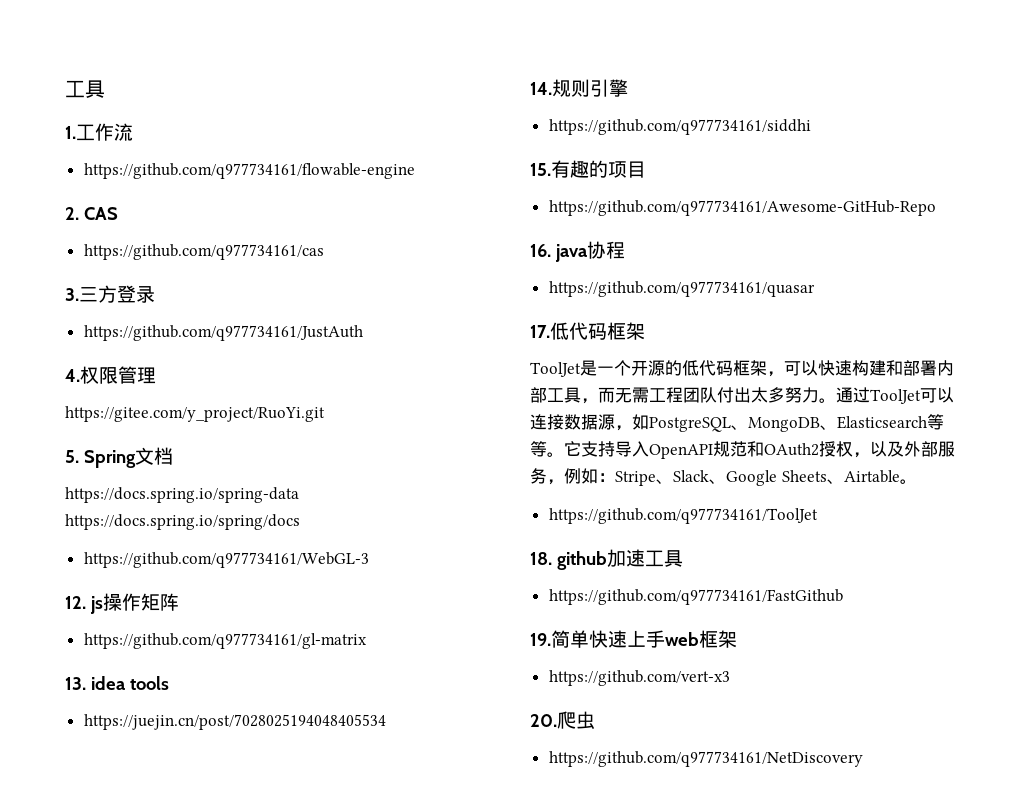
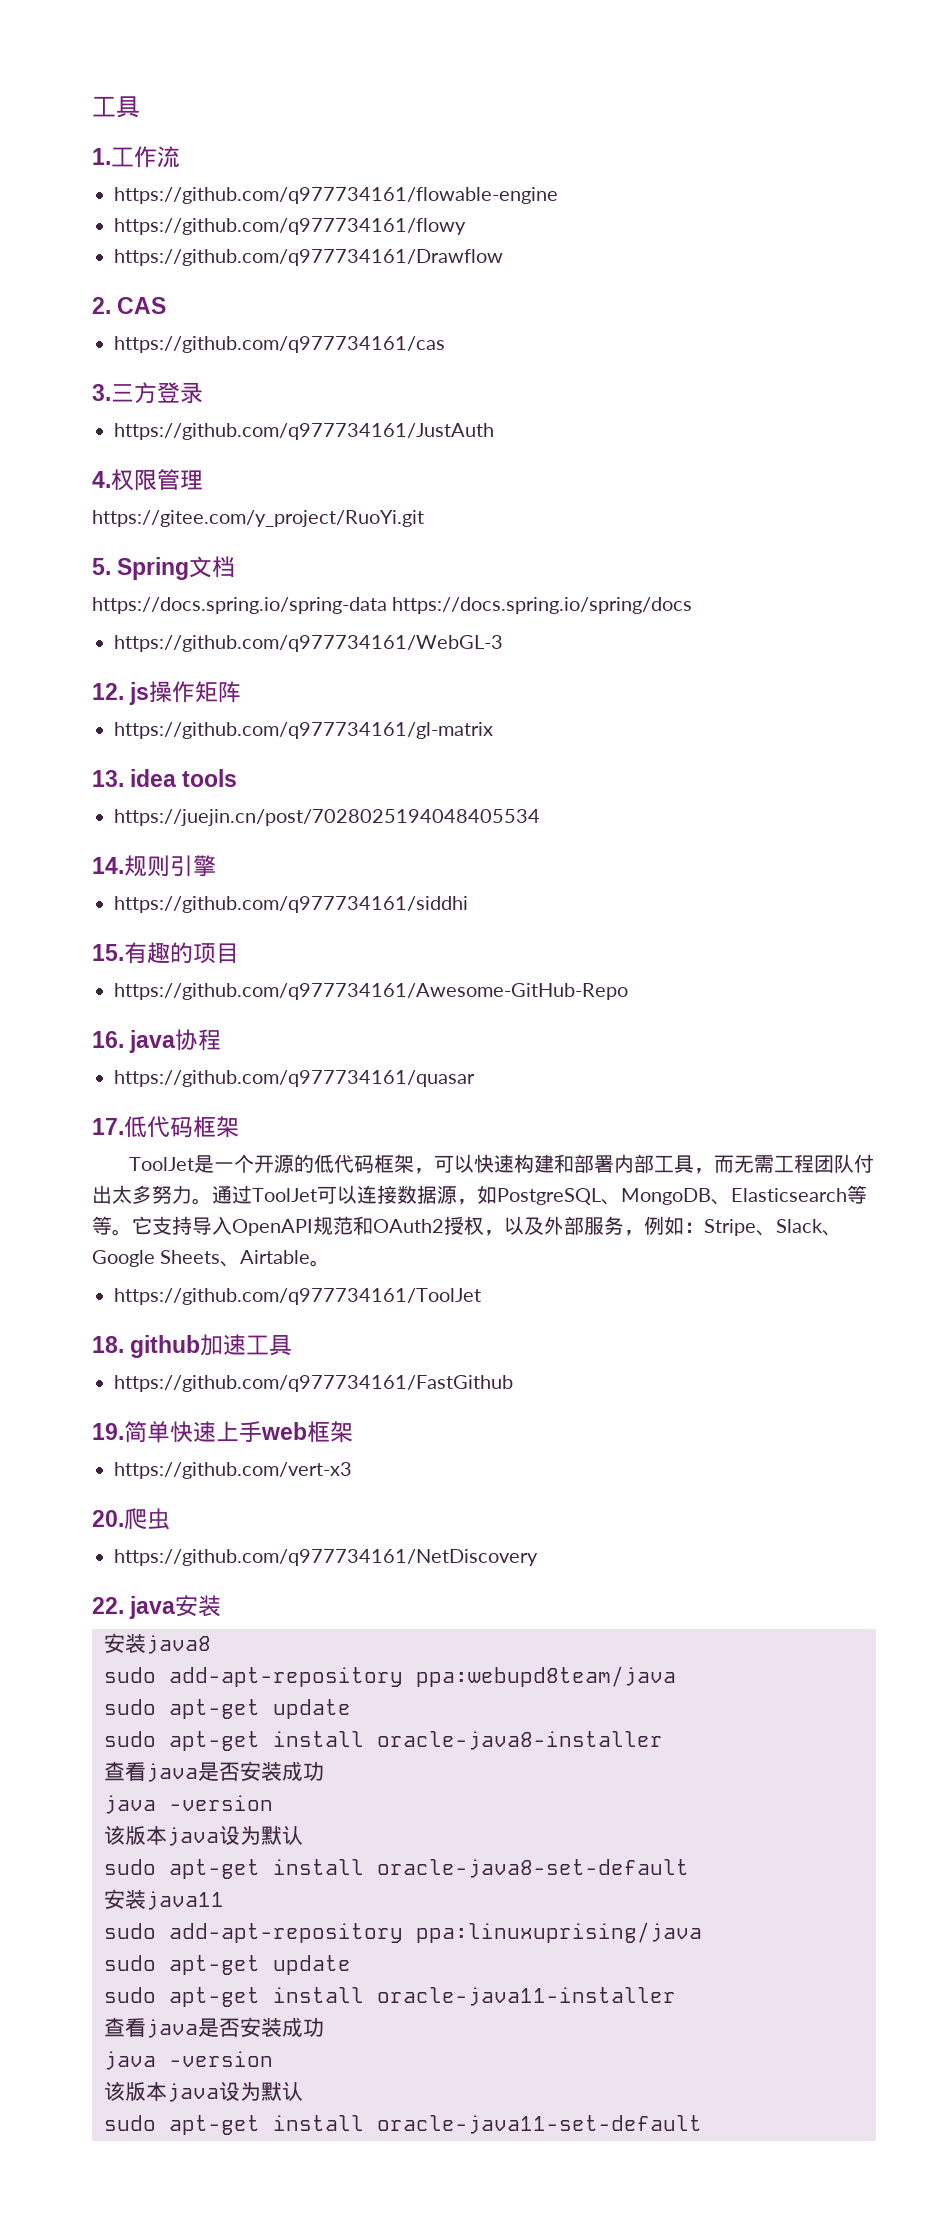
(415, 171) none -> [114,218,466,235] [114,249,503,266] // https://github.com/q977734161/flowy // https://github.com/q977734161/Drawflow
(863, 759) none -> [92,1595,222,1619] [104,1633,211,1654] [104,1666,676,1687] [104,1699,351,1719] [104,1731,663,1751] [104,1761,324,1782] [104,1795,273,1814] [104,1825,303,1846] [104,1859,689,1879] [104,1889,224,1910] [104,1922,702,1943] [104,1955,351,1975] [104,1987,676,2007] [104,2017,324,2038] [104,2051,273,2070] [104,2081,303,2102] [104,2115,702,2135] // 22. java安装 // 安装java8 // sudo add-apt-repository ppa:webupd8team/java // sudo apt-get update // sudo apt-get install oracle-java8-installer // 查看java是否安装成功 // java -version // 该版本java设为默认 // sudo apt-get install oracle-java8-set-default // 安装java11 // sudo add-apt-repository ppa:linuxuprising/java // sudo apt-get update // sudo apt-get install oracle-java11-installer // 查看java是否安装成功 // java -version // 该版本java设为默认 // sudo apt-get install oracle-java11-set-default

